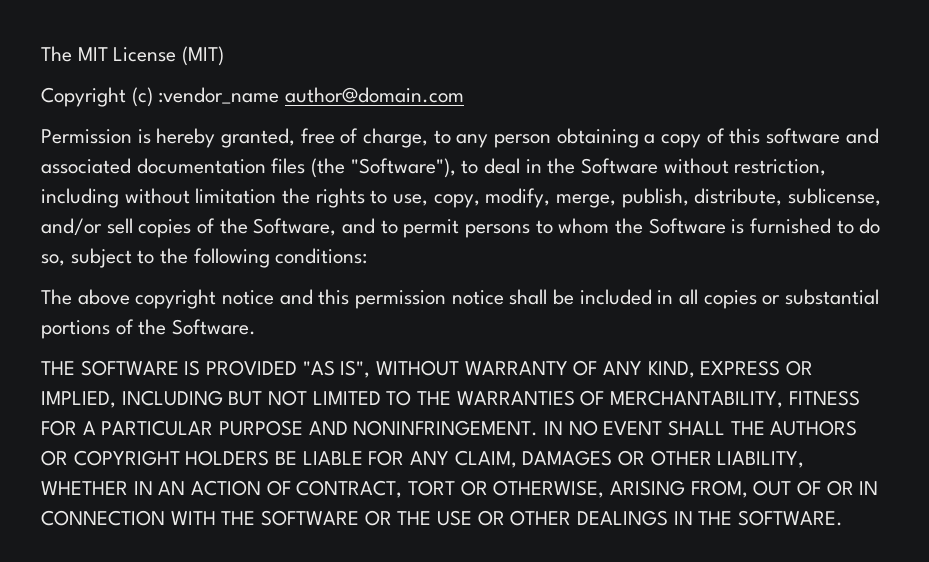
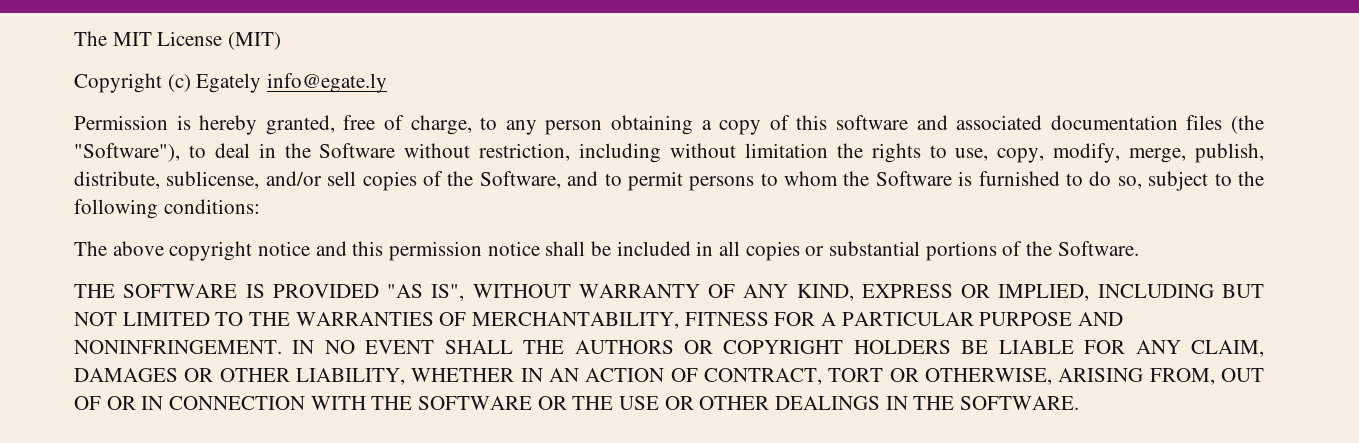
[158,87,465,104] :vendor_name author@domain.com -> [196,73,388,93] Egately info@egate.ly

